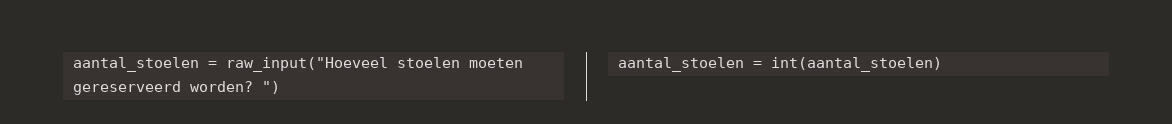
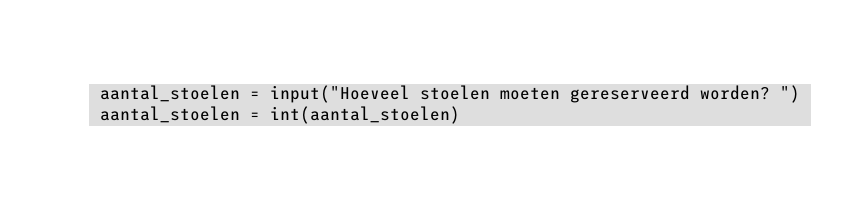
[72,57,388,72] aantal_stoelen = raw_input("Hoeveel -> [99,85,410,103] aantal_stoelen = input("Hoeveel

